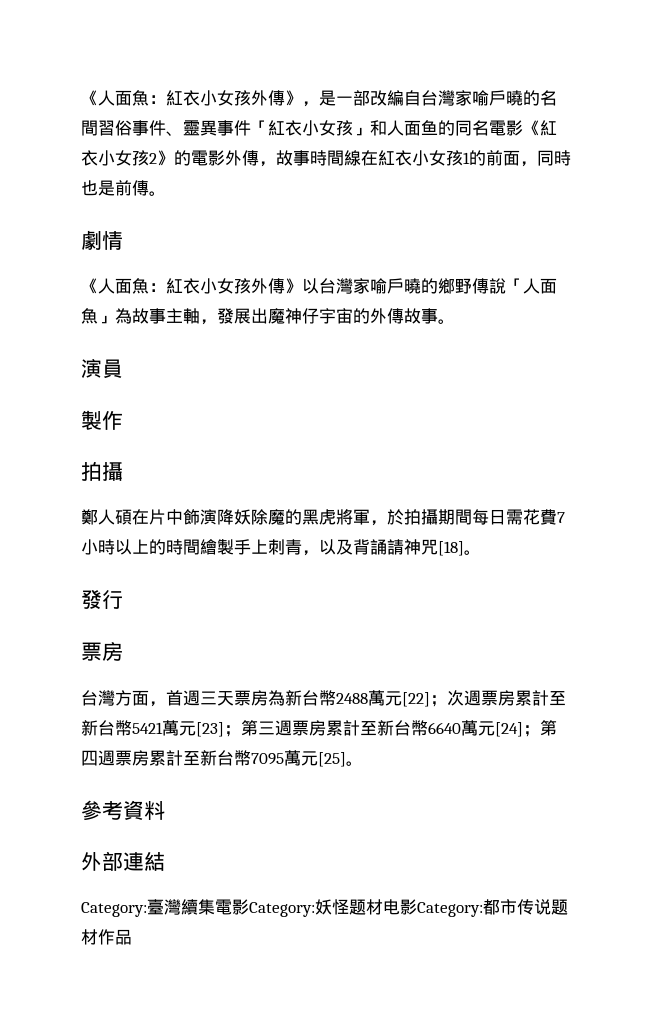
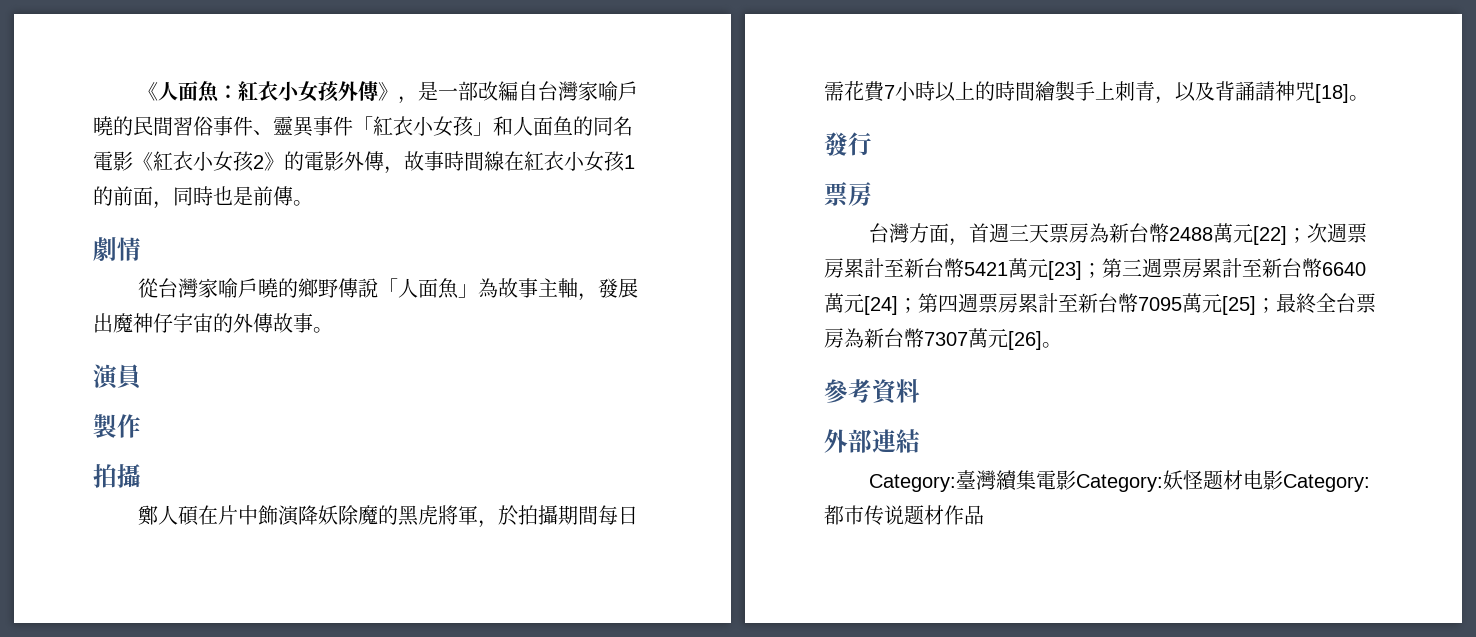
[540,90,557,106] 名 -> [133,116,153,136] 民
[81,278,319,294] 《人面魚：紅衣小女孩外傳》以 -> [137,278,159,298] 從
(346, 759) none -> [1256,293,1376,314] [824,328,1042,350] ；最終全台票房為新台幣7307萬元[26]

